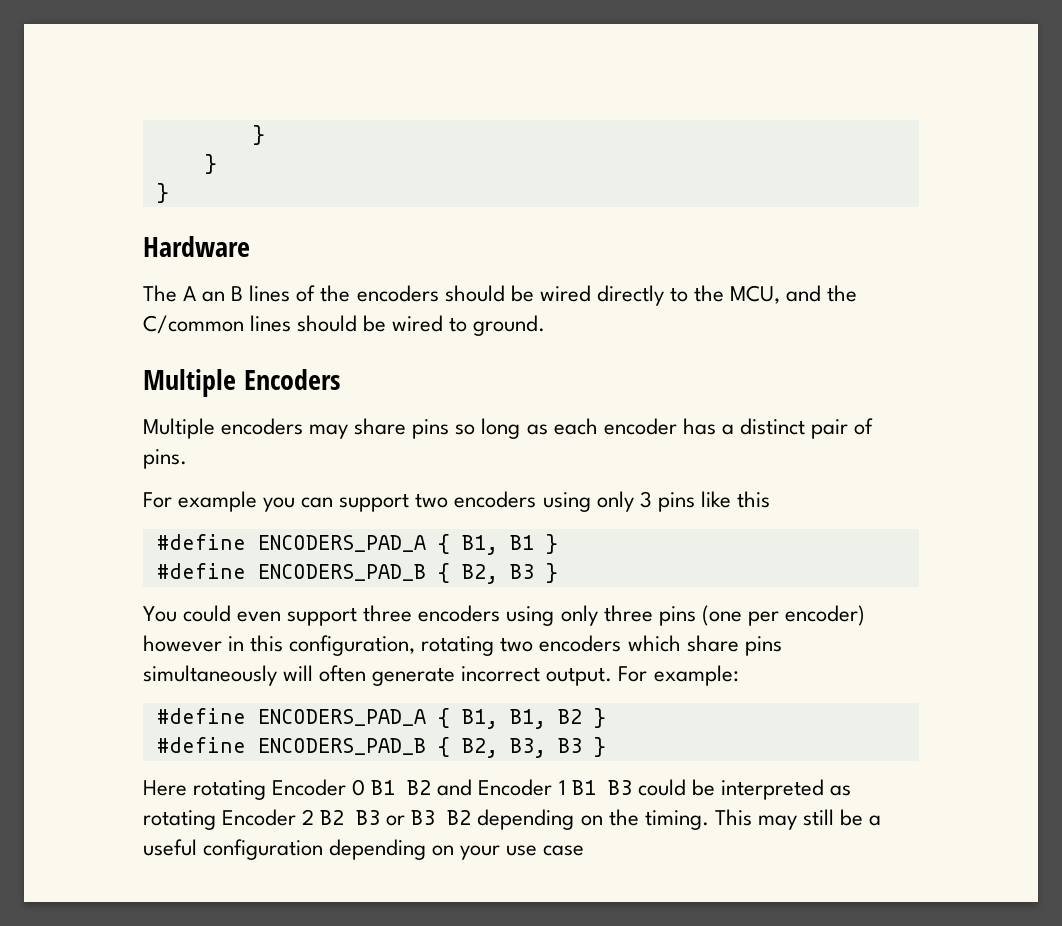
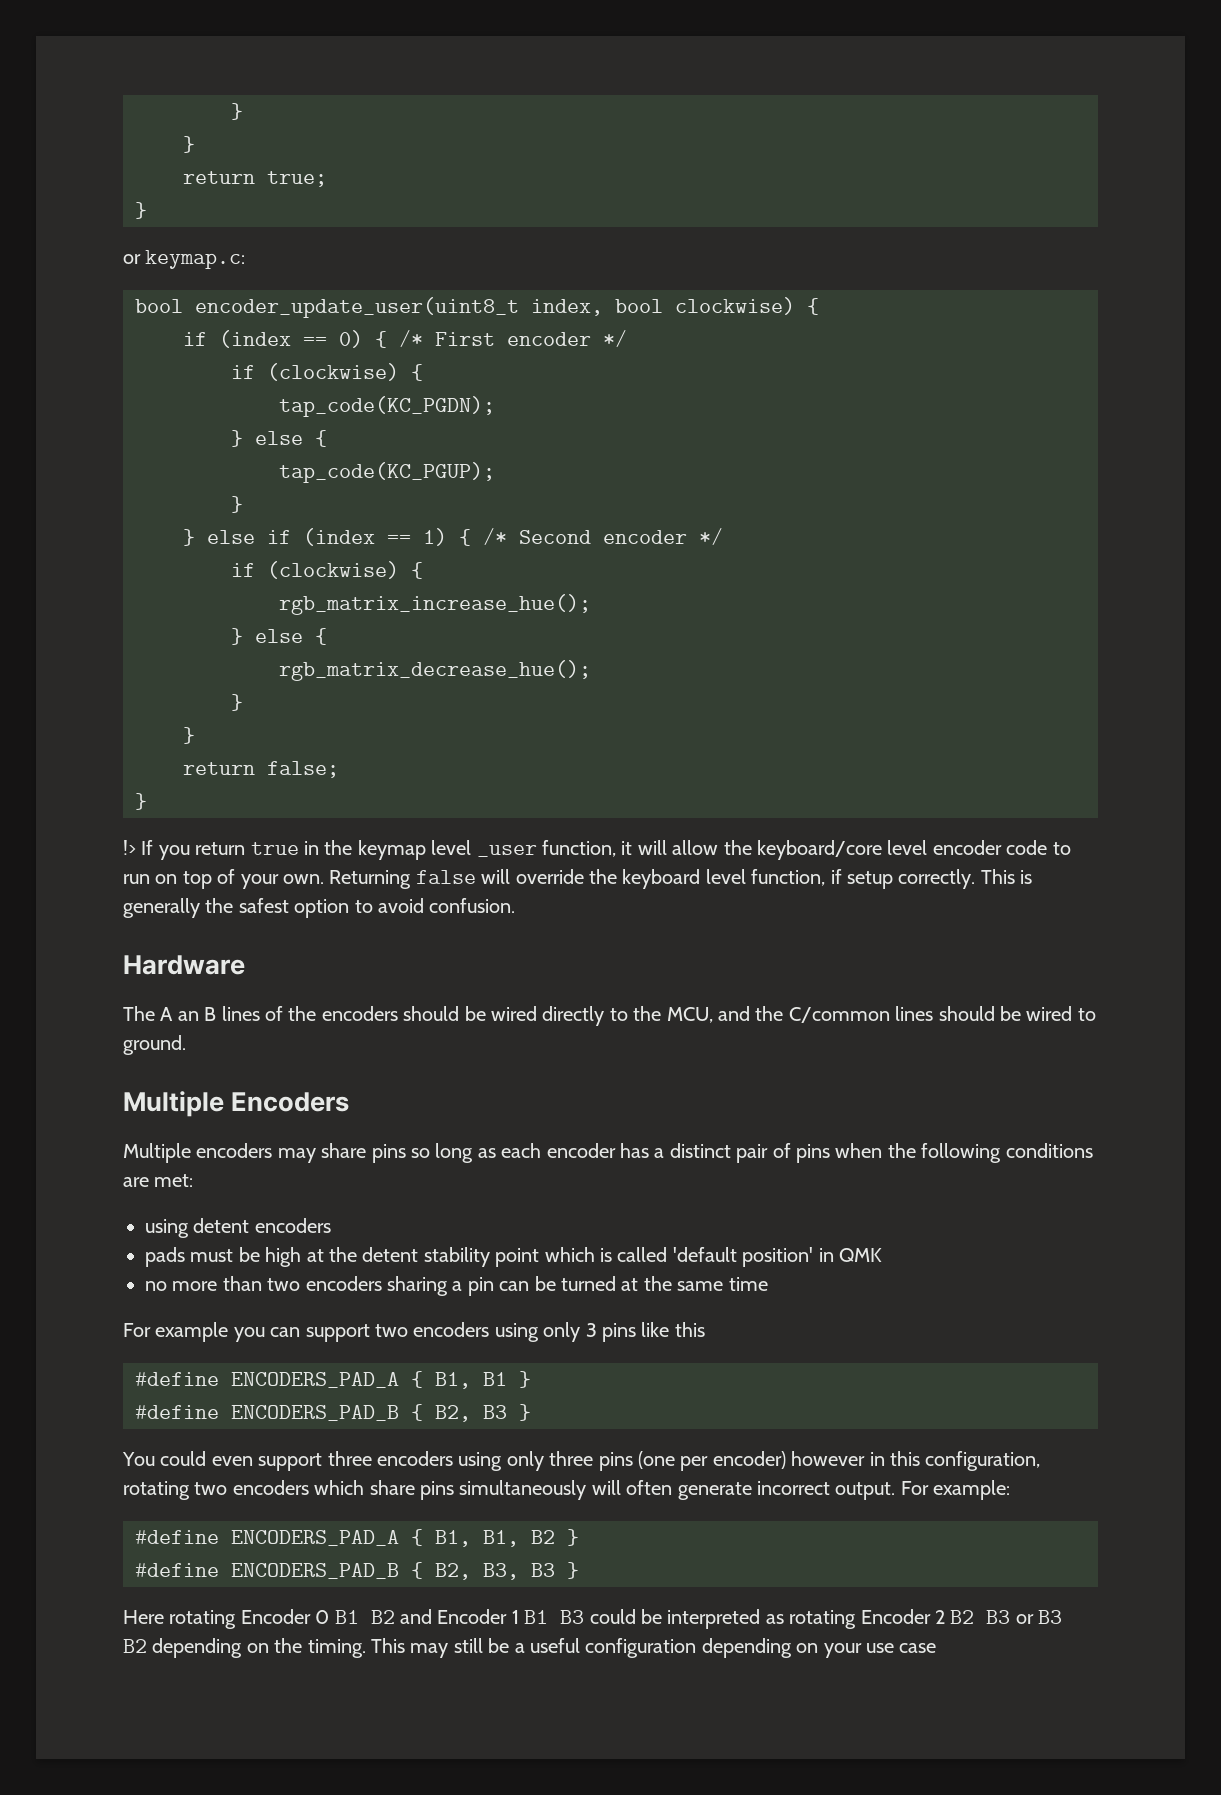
[252,125,265,145] [204,154,217,174] [156,183,169,203] } // } // } -> [231,103,243,120] [183,136,195,153] [183,171,327,187] [135,202,147,219] [123,250,246,269] [135,297,819,318] [183,330,627,348] [231,363,423,381] [279,396,495,417] [231,430,327,447] [279,462,495,483] [231,496,243,513] [183,528,723,546] [231,561,423,579] [279,594,591,615] [231,628,327,645] [279,660,591,681] [231,694,243,711] [183,727,195,744] [183,761,339,778] [135,793,147,810] [123,840,1071,860] [123,869,1033,889] [123,898,516,918] } // } // return true; // } // or keymap.c: // bool encoder_update_user(uint8_t index, bool clockwise) { // if (index == 0) { /* First encoder */ // if (clockwise) { // tap_code(KC_PGDN); // } else { // tap_code(KC_PGUP); // } // } else if (index == 1) { /* Second encoder */ // if (clockwise) { // rgb_matrix_increase_hue(); // } else { // rgb_matrix_decrease_hue(); // } // } // return false; // } // !> If you return true in the keymap level _user function, it will allow the keyboard/core level encoder code to run on top of your own. Returning false will override the keyboard level function, if setup correctly. This is generally the safest option to avoid confusion.
[143,449,187,469] pins. -> [795,1143,1093,1163] [123,1174,194,1187] [145,1218,331,1238] [145,1247,882,1267] [145,1276,768,1296] pins when the following conditions are met: // using detent encoders // pads must be high at the detent stability point which is called 'default position' in QMK // no more than two encoders sharing a pin can be turned at the same time

